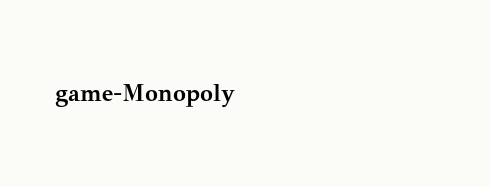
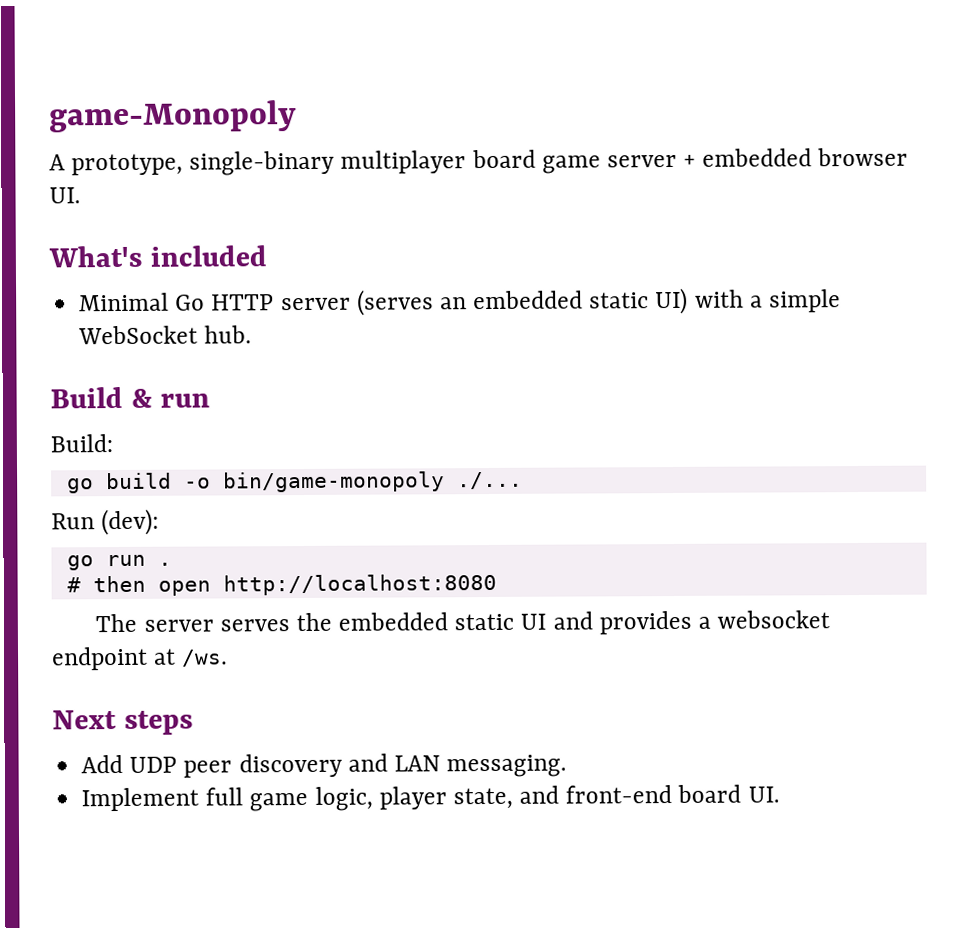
(235, 96) none -> [49,147,909,176] [49,187,81,204] [48,245,267,268] [79,287,841,316] [78,325,253,345] [50,386,210,409] [50,434,113,453] [66,471,523,494] [51,508,160,536] [66,554,172,571] [66,573,497,596] [95,610,830,635] [51,646,229,671] [52,710,193,735] [81,753,568,778] [81,784,780,812] // A prototype, single-binary multiplayer board game server + embedded browser UI. // What's included // Minimal Go HTTP server (serves an embedded static UI) with a simple WebSocket hub. // Build & run // Build: // go build -o bin/game-monopoly ./... // Run (dev): // go run . // # then open http://localhost:8080 // The server serves the embedded static UI and provides a websocket endpoint at /ws. // Next steps // Add UDP peer discovery and LAN messaging. // Implement full game logic, player state, and front-end board UI.

